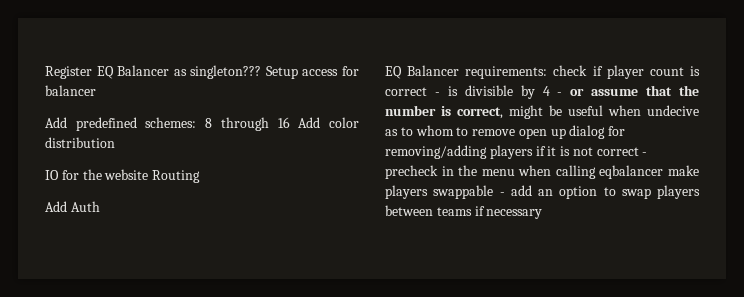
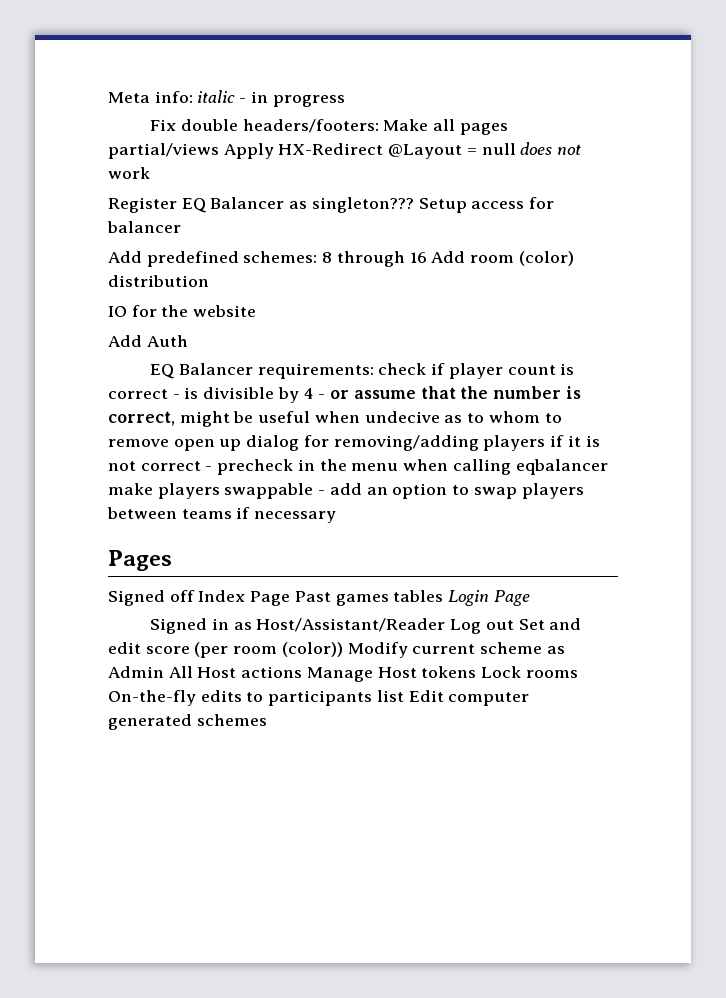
(45, 72) none -> [108,90,345,107] [150,119,508,135] [108,142,582,159] [108,167,150,179] Meta info: italic - in progress // Fix double headers/footers: Make all pages partial/views Apply HX-Redirect @Layout = null does not work //
[329,117,359,128] color -> [470,251,574,266] room (color)
[152,170,201,183] Routing -> (257, 311) none
(543, 214) none -> [108,550,172,571] [108,590,530,606] [150,618,582,634] [108,642,565,658] [108,666,578,682] [108,690,530,706] [108,714,267,730] // Pages // Signed off Index Page Past games tables Login Page // Signed in as Host/Assistant/Reader Log out Set and edit score (per room (color)) Modify current scheme as Admin All Host actions Manage Host tokens Lock rooms On-the-fly edits to participants list Edit computer generated schemes

